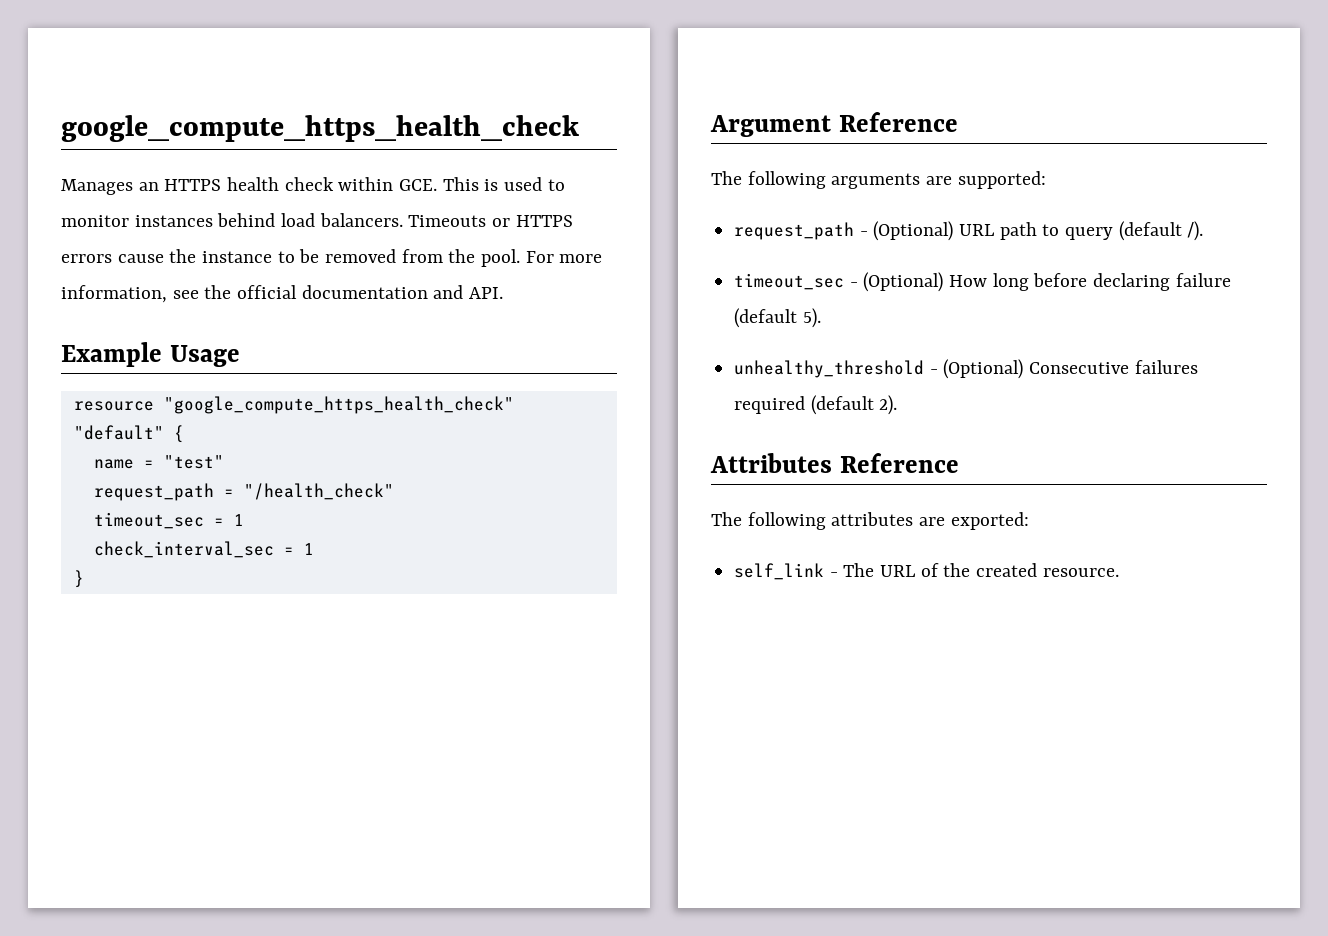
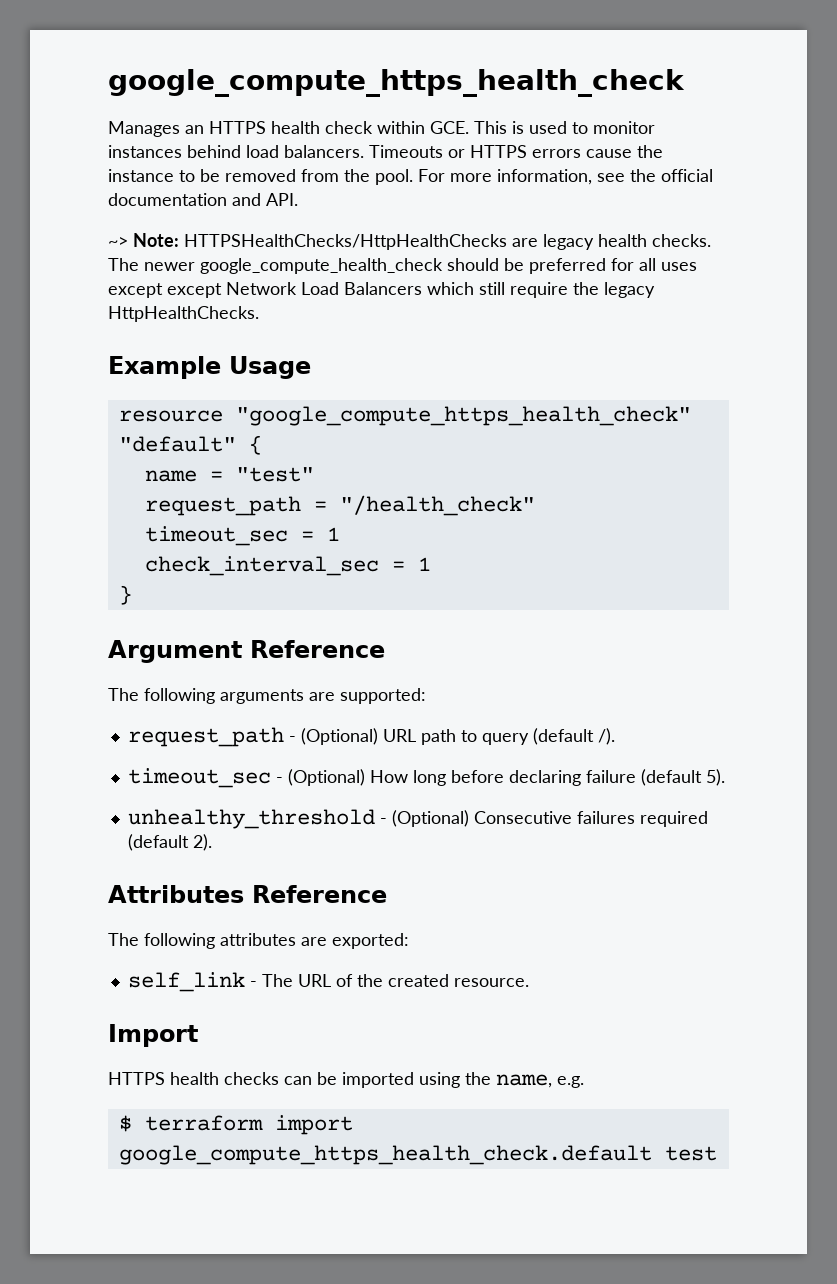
(504, 293) none -> [108,233,711,250] [108,258,697,274] [108,282,655,298] [108,306,259,322] // ~> Note: HTTPSHealthChecks/HttpHealthChecks are legacy health checks. The newer google_compute_health_check should be preferred for all uses except except Network Load Balancers which still require the legacy HttpHealthChecks.
(1119, 572) none -> [108,1024,198,1047] [108,1072,584,1088] [118,1115,353,1135] [118,1145,717,1165] // Import // HTTPS health checks can be imported using the name, e.g. // $ terraform import google_compute_https_health_check.default test

